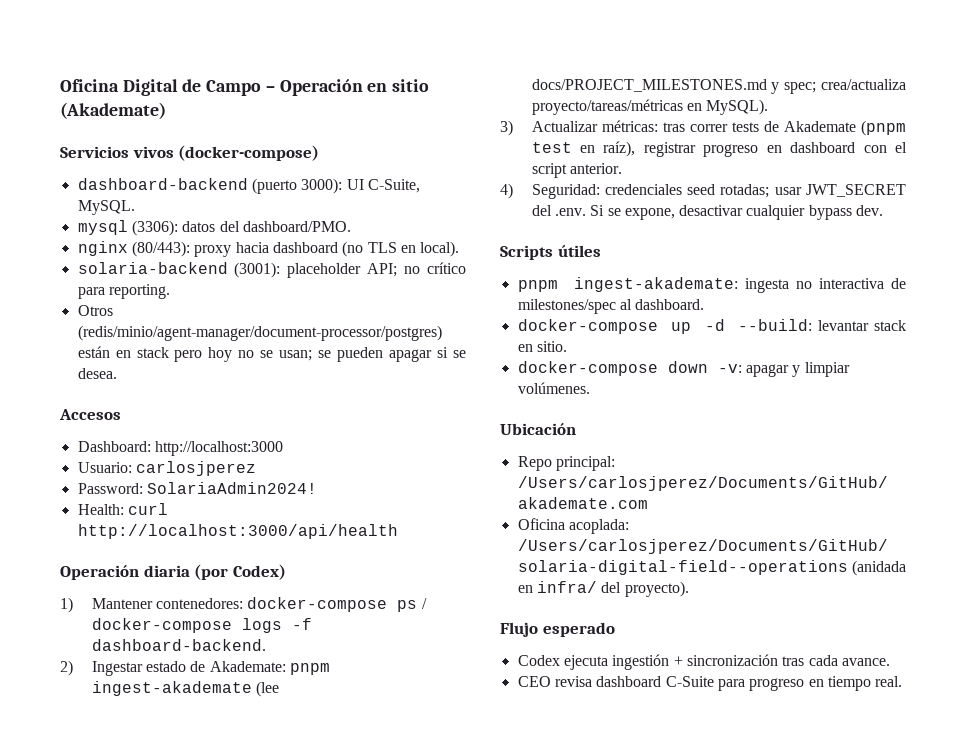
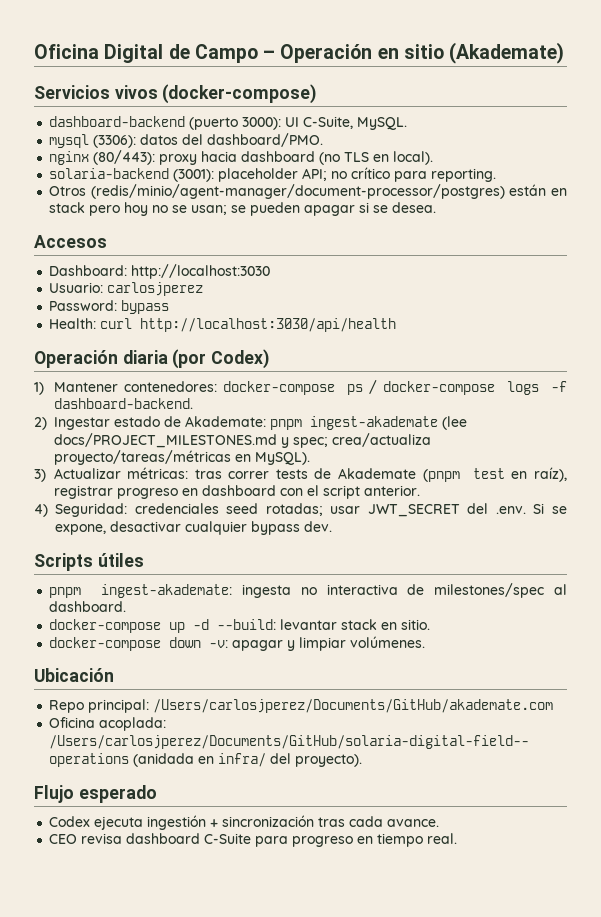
[154,441,283,456] http://localhost:3000 -> [131,264,271,279] http://localhost:3030
[146,482,317,494] SolariaAdmin2024! -> [121,300,170,314] bypass
[77,524,398,539] http://localhost:3000/api/health -> [140,318,397,332] http://localhost:3030/api/health

